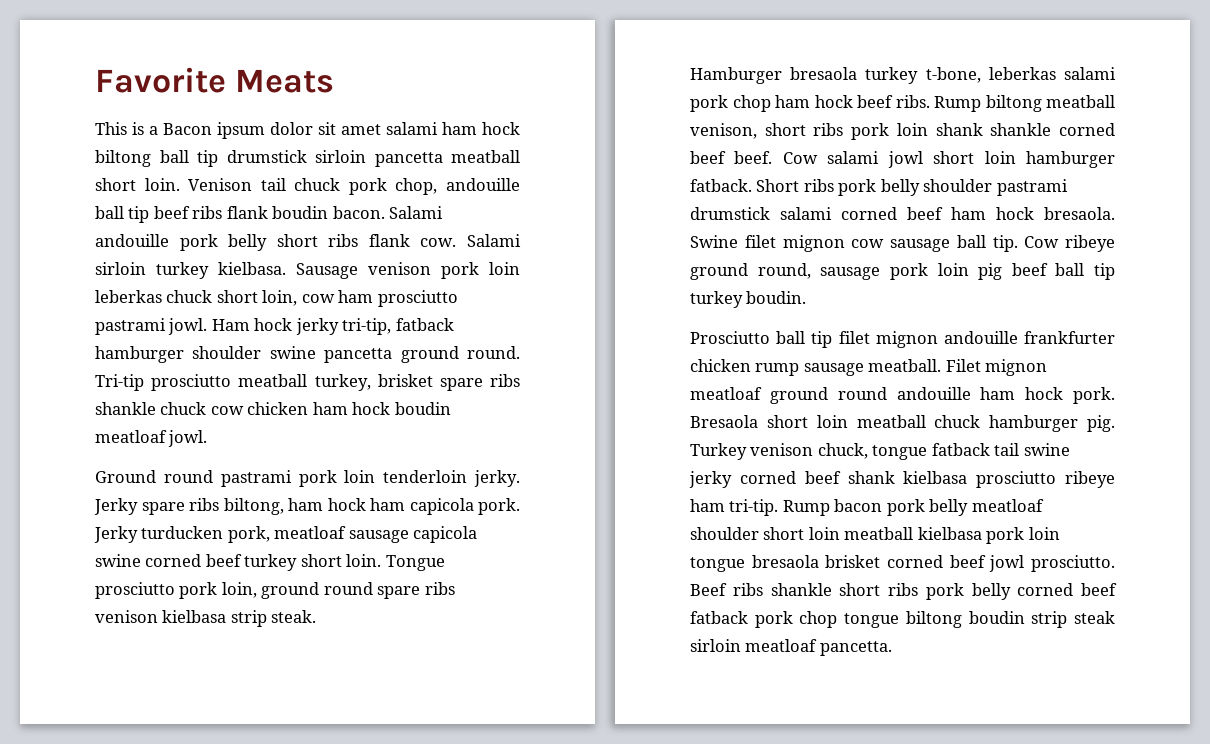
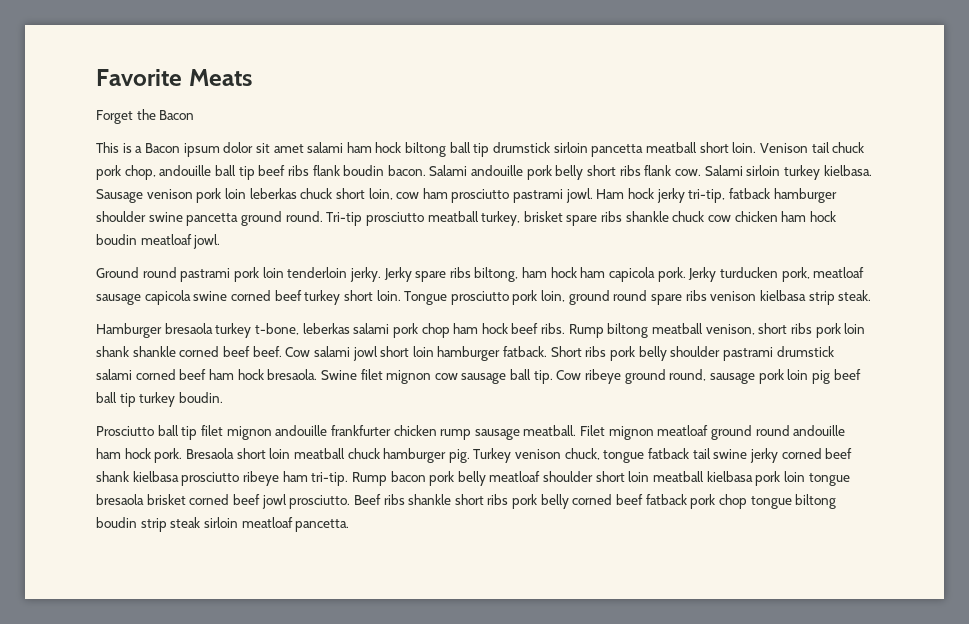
(335, 81) none -> [96,109,195,124] // Forget the Bacon

